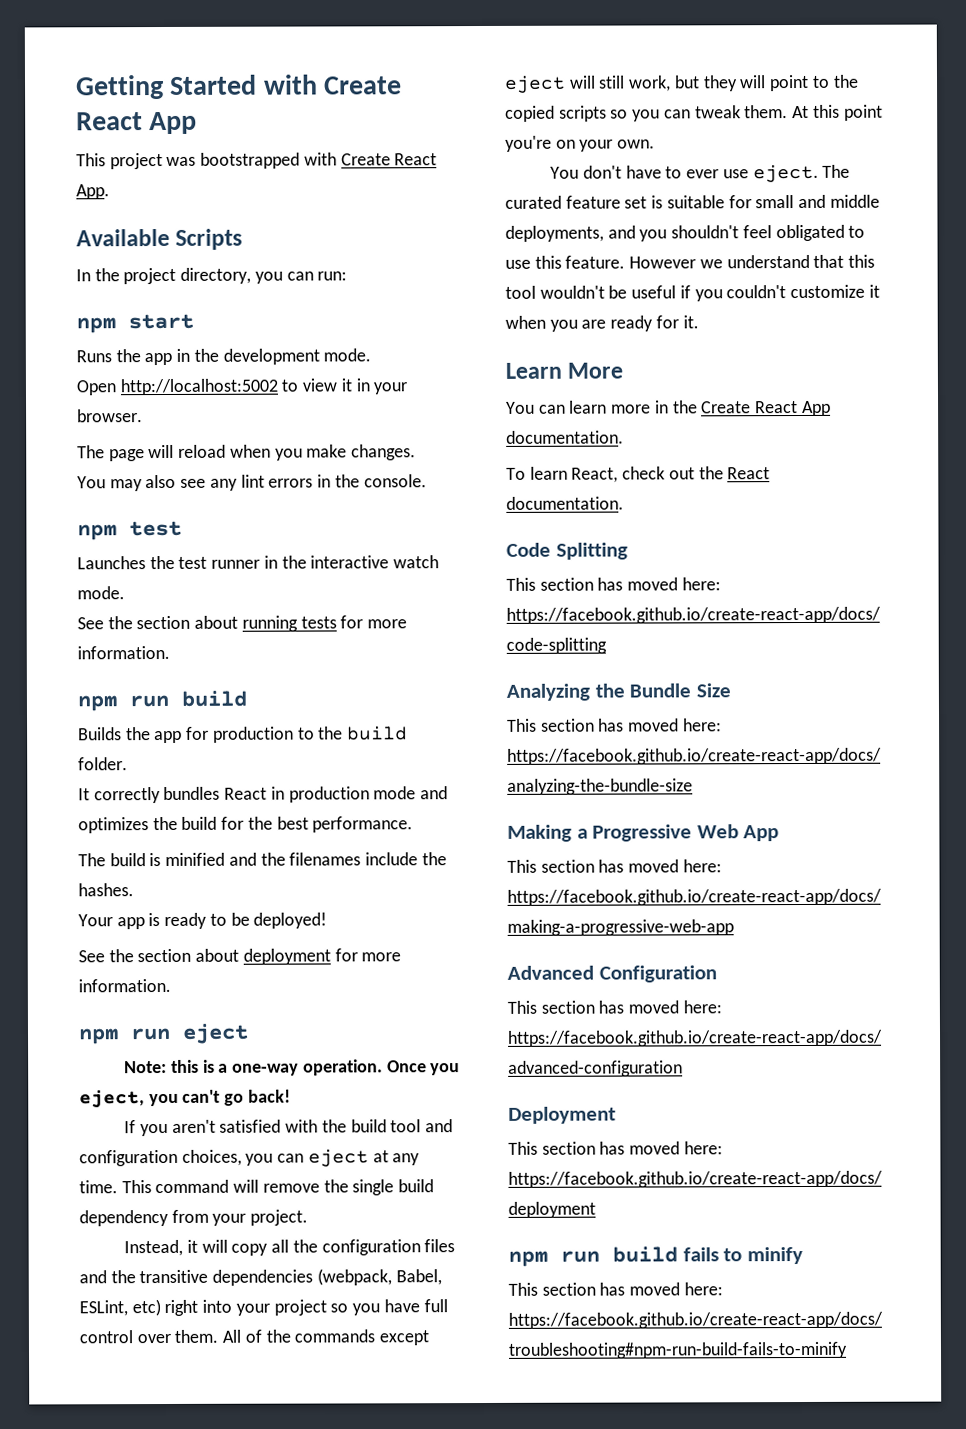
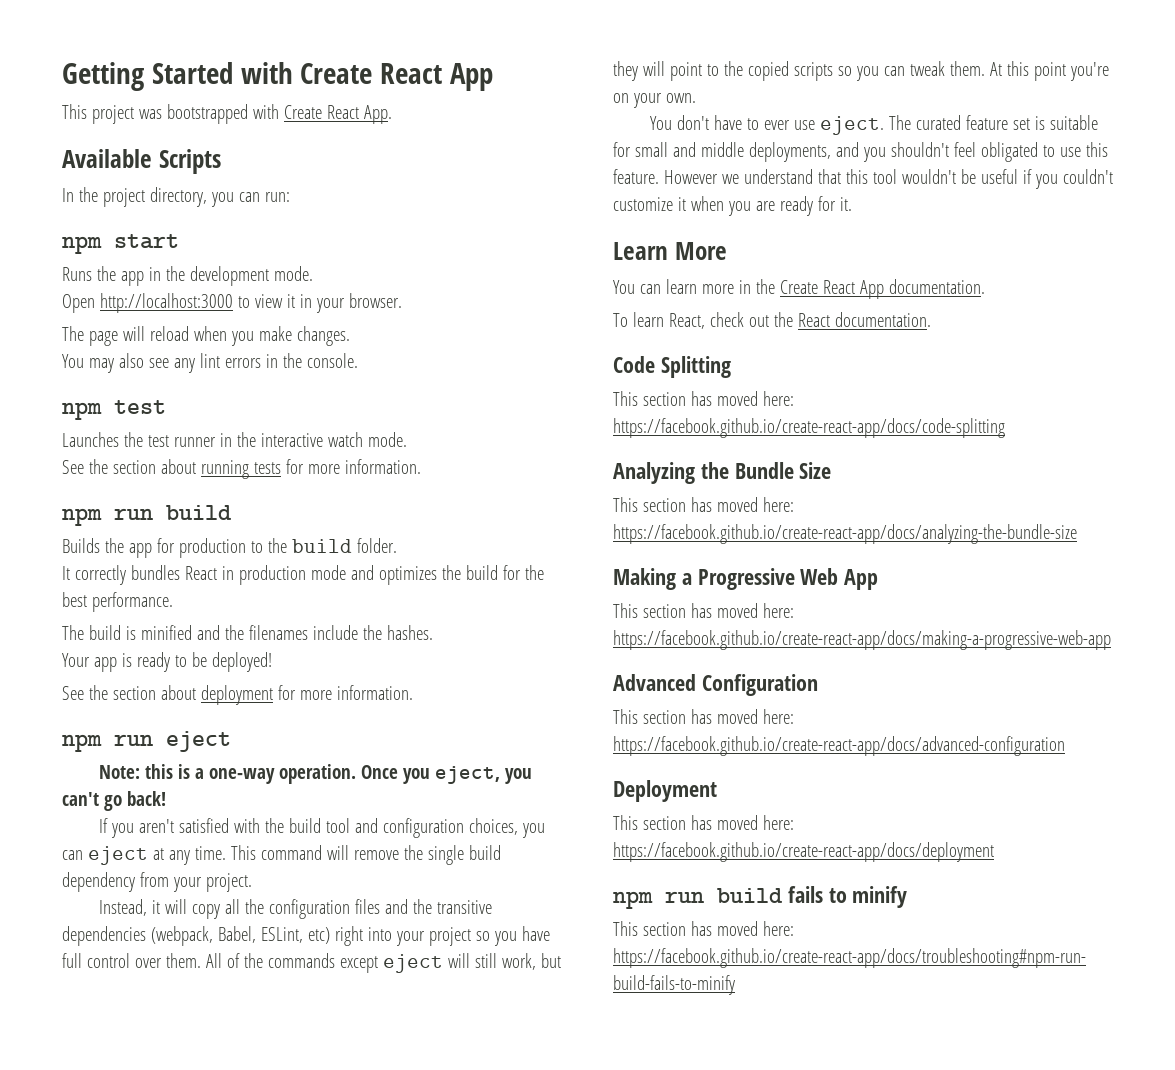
[119,378,278,396] http://localhost:5002 -> [99,293,233,313] http://localhost:3000

